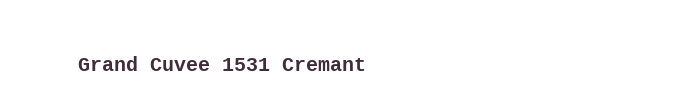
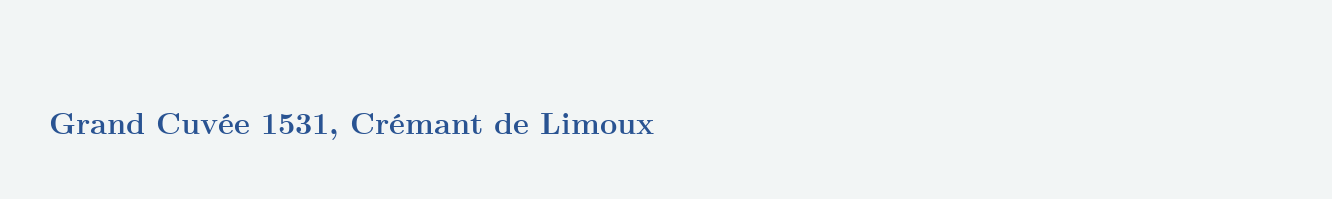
[150,58,366,71] Cuvee 1531 Cremant -> [156,113,654,140] Cuvée 1531, Crémant de Limoux

